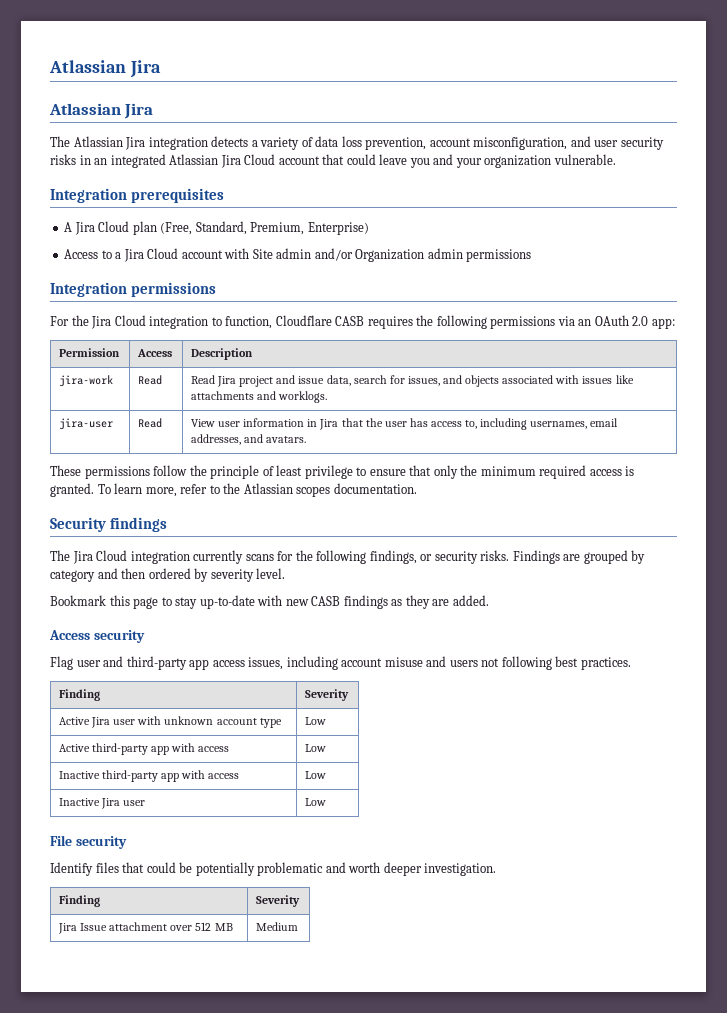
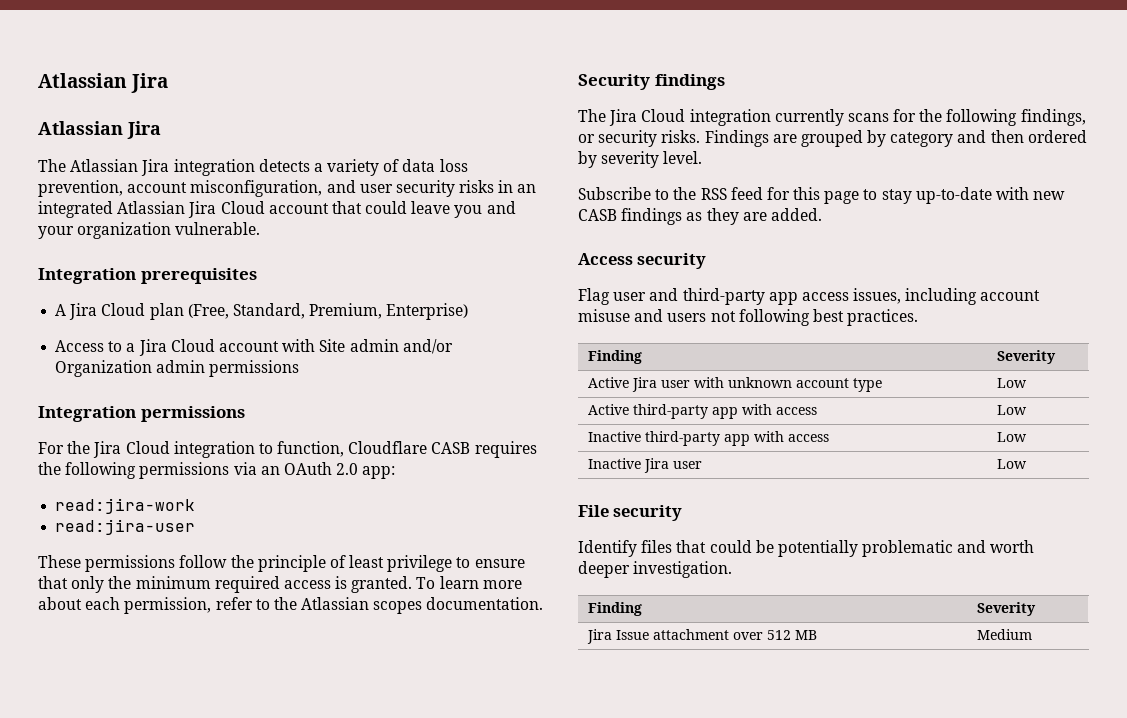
[59,348,121,357] [137,349,173,357] [191,348,254,360] [59,375,114,387] [138,375,163,385] [191,375,634,387] [191,391,328,403] [59,418,114,430] [138,418,163,428] [191,418,619,430] [191,434,307,445] // Permission | Access | Description // jira-work | Read | Read Jira project and issue data, search for issues, and objects associated with issues like attachments and worklogs. // jira-user | Read | View user information in Jira that the user has access to, including usernames, email addresses, and avatars. -> [55,498,196,514] [55,519,196,535] // read:jira-work // read:jira-user
[145,487,177,497] more, -> [482,580,522,589] [38,597,212,614] more about each permission,
[50,595,106,606] Bookmark -> [578,187,790,200] Subscribe to the RSS feed for

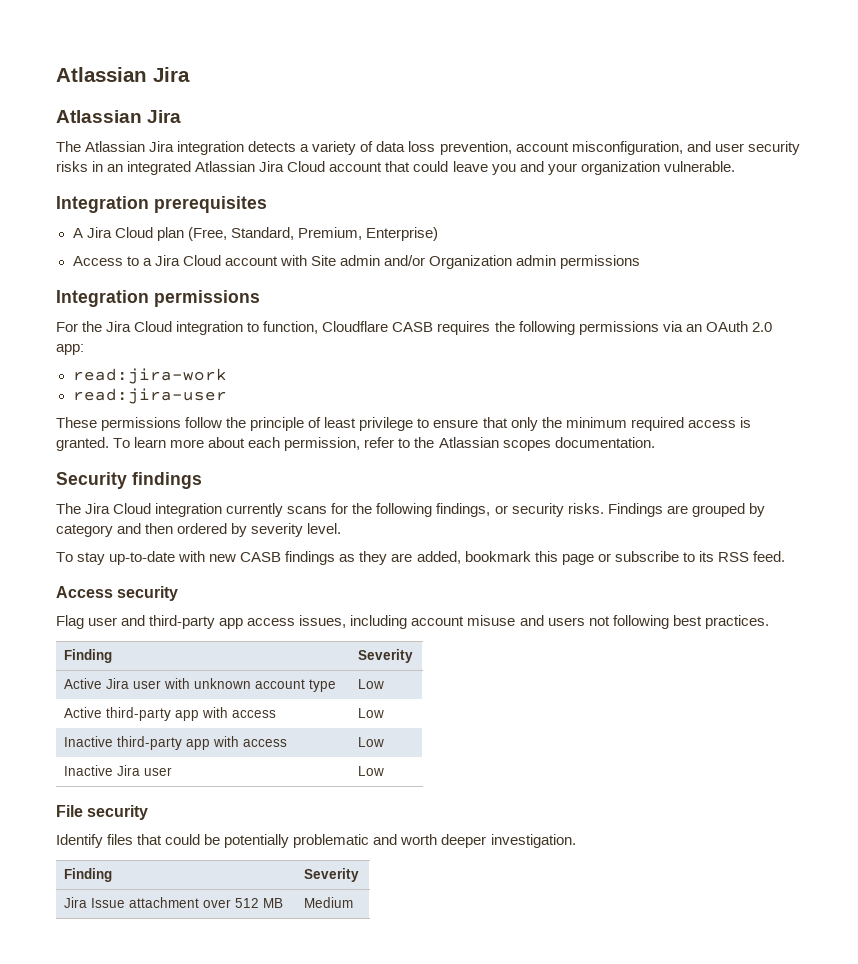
[578,187,878,204] Subscribe to the RSS feed for this page to -> [56,552,73,562] To
[770,208,822,221] added. -> [416,551,785,565] added, bookmark this page or subscribe to its RSS feed.

